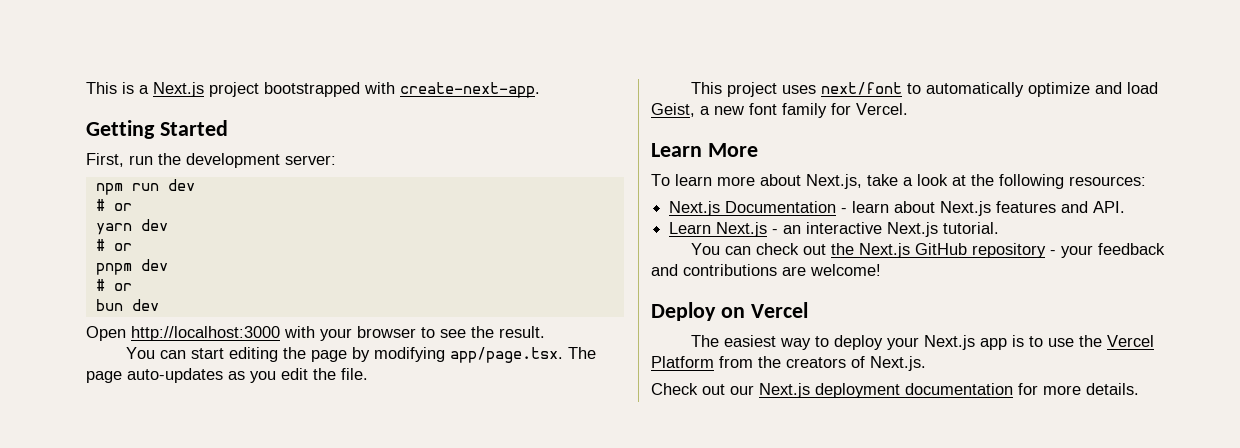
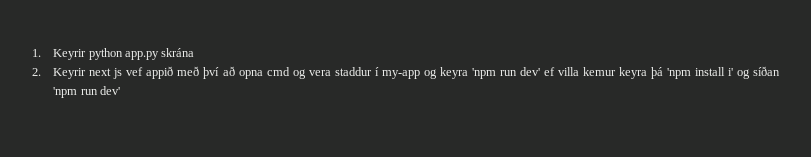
[86,82,540,98] [86,120,228,139] [86,153,336,168] [95,179,195,195] [95,199,132,211] [95,219,168,235] [95,239,132,251] [95,259,168,275] [95,279,132,291] [95,299,159,311] [86,326,545,341] [125,347,596,363] [86,368,368,383] [690,82,1158,97] [651,103,908,118] [651,143,758,157] [651,174,1146,189] [669,201,1126,216] [669,222,1000,237] [690,243,1165,258] [651,264,881,276] [651,302,808,321] [690,335,1154,350] [651,356,926,371] [651,383,1139,398] This is a Next.js project bootstrapped with create-next-app. // Getting Started // First, run the development server: // npm run dev // # or // yarn dev // # or // pnpm dev // # or // bun dev // Open http://localhost:3000 with your browser to see the result. // You can start editing the page by modifying app/page.tsx. The page auto-updates as you edit the file. // This project uses next/font to automatically optimize and load Geist, a new font family for Vercel. // Learn More // To learn more about Next.js, take a look at the following resources: // Next.js Documentation - learn about Next.js features and API. // Learn Next.js - an interactive Next.js tutorial. // You can check out the Next.js GitHub repository - your feedback and contributions are welcome! // Deploy on Vercel // The easiest way to deploy your Next.js app is to use the Vercel Platform from the creators of Next.js. // Check out our Next.js deployment documentation for more details. -> [32,48,195,60] [32,66,781,79] [53,86,121,98] 1. Keyrir python app.py skrána // 2. Keyrir next js vef appið með því að opna cmd og vera staddur í my-app og keyra 'npm run dev' ef villa kemur keyra þá 'npm install i' og síðan 'npm run dev'

